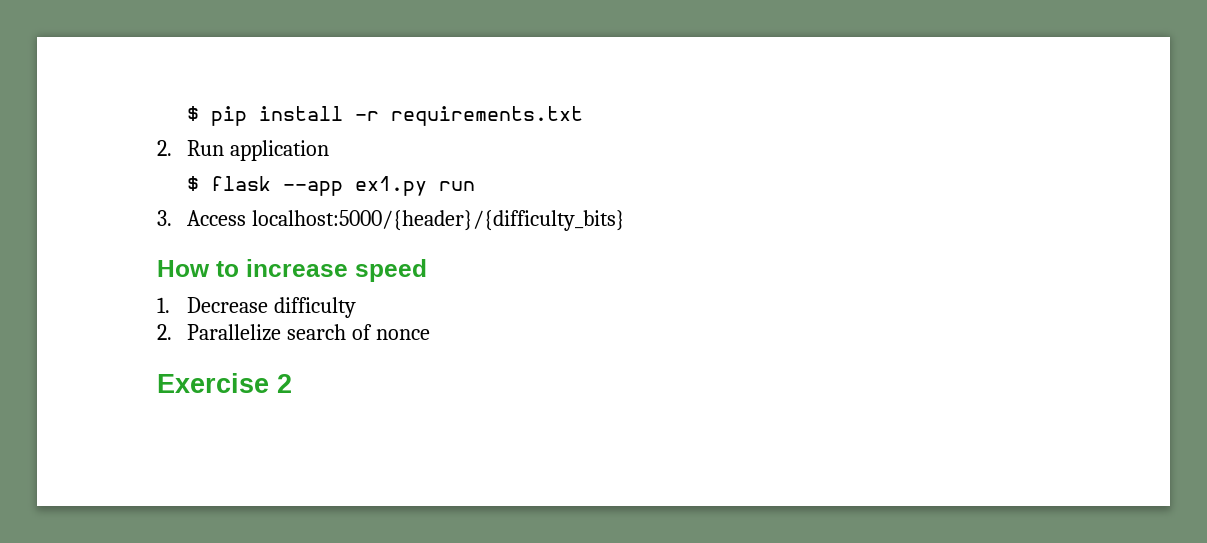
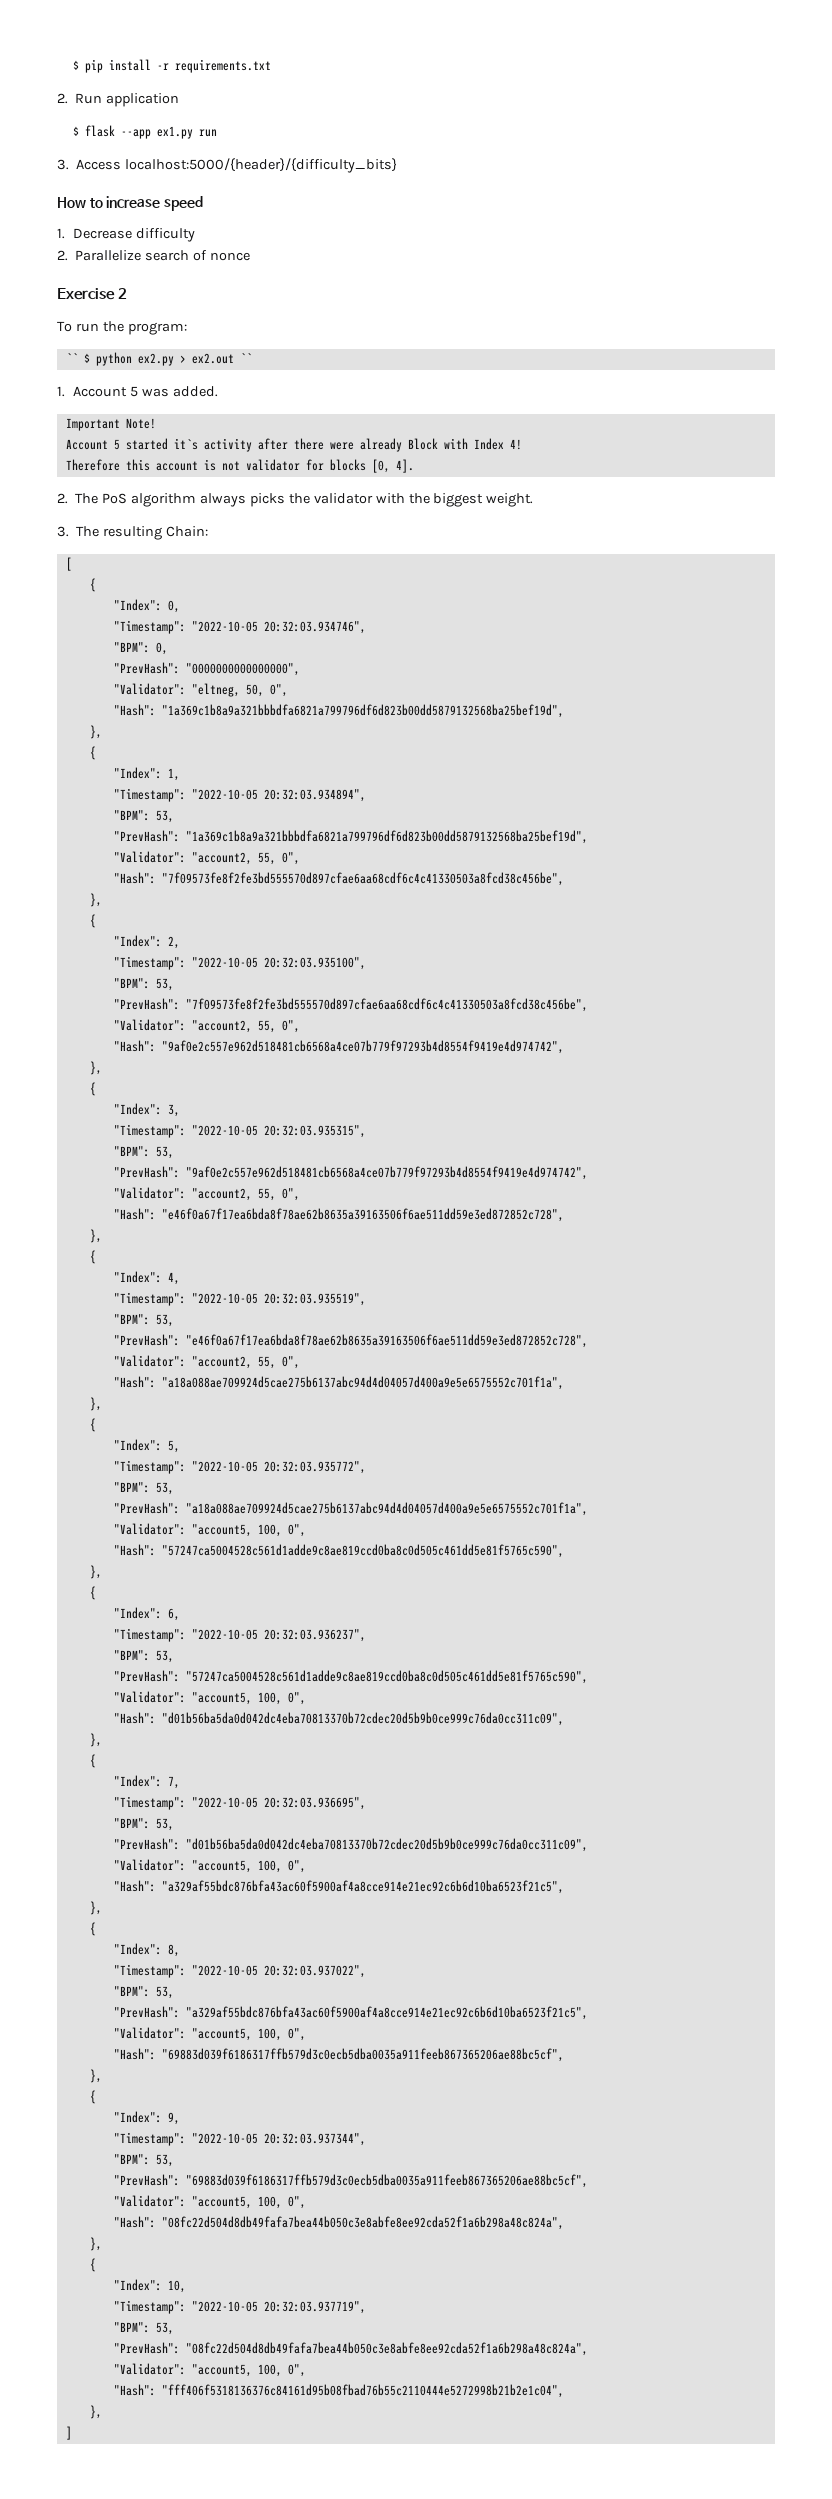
(292, 383) none -> [57,321,187,335] [65,352,252,366] [57,386,219,397] [65,418,156,431] [65,438,522,452] [65,459,414,473] [57,493,534,507] [57,526,209,540] [65,557,72,571] [89,578,96,592] [113,599,180,613] [113,620,366,634] [113,642,168,655] [113,662,300,676] [113,683,288,697] [113,704,564,718] [89,725,102,739] [89,746,96,760] [113,767,180,781] [113,788,366,802] [113,810,174,823] [113,830,588,844] [113,851,300,865] [113,872,564,886] [89,893,102,907] [89,914,96,928] [113,935,180,949] [113,956,366,970] [113,978,174,991] [113,998,588,1012] [113,1019,300,1033] [113,1040,564,1054] [89,1061,102,1075] [89,1082,96,1096] [113,1103,180,1117] [113,1124,366,1138] [113,1146,174,1159] [113,1166,588,1180] [113,1187,300,1201] [113,1208,564,1222] [89,1229,102,1243] [89,1250,96,1264] [113,1271,180,1285] [113,1292,366,1306] [113,1314,174,1327] [113,1334,588,1348] [113,1355,300,1369] [113,1376,564,1390] [89,1397,102,1411] [89,1418,96,1432] [113,1439,180,1453] [113,1460,366,1474] [113,1482,174,1495] [113,1502,588,1516] [113,1523,306,1537] [113,1544,564,1558] [89,1565,102,1579] [89,1586,96,1600] [113,1607,180,1621] [113,1628,366,1642] [113,1650,174,1663] [113,1670,588,1684] [113,1691,306,1705] [113,1712,564,1726] [89,1733,102,1747] [89,1754,96,1768] [113,1775,180,1789] [113,1796,366,1810] [113,1818,174,1831] [113,1838,588,1852] [113,1859,306,1873] [113,1880,564,1894] [89,1901,102,1915] [89,1922,96,1936] [113,1943,180,1957] [113,1964,366,1978] [113,1986,174,1999] [113,2006,588,2020] [113,2027,306,2041] [113,2048,564,2062] [89,2069,102,2083] [89,2090,96,2104] [113,2111,180,2125] [113,2132,366,2146] [113,2154,174,2167] [113,2174,588,2188] [113,2195,306,2209] [113,2216,564,2230] [89,2237,102,2251] [89,2258,96,2272] [113,2279,186,2293] [113,2300,366,2314] [113,2322,174,2335] [113,2342,588,2356] [113,2363,306,2377] [113,2384,564,2398] [89,2405,102,2419] [65,2426,72,2440] // To run the program: // `` $ python ex2.py > ex2.out `` // 1. Account 5 was added. // Important Note! // Account 5 started it`s activity after there were already Block with Index 4! // Therefore this account is not validator for blocks [0, 4]. // 2. The PoS algorithm always picks the validator with the biggest weight. // 3. The resulting Chain: // [ // { // "Index": 0, // "Timestamp": "2022-10-05 20:32:03.934746", // "BPM": 0, // "PrevHash": "0000000000000000", // "Validator": "eltneg, 50, 0", // "Hash": "1a369c1b8a9a321bbbdfa6821a799796df6d823b00dd5879132568ba25bef19d", // }, // { // "Index": 1, // "Timestamp": "2022-10-05 20:32:03.934894", // "BPM": 53, // "PrevHash": "1a369c1b8a9a321bbbdfa6821a799796df6d823b00dd5879132568ba25bef19d", // "Validator": "account2, 55, 0", // "Hash": "7f09573fe8f2fe3bd555570d897cfae6aa68cdf6c4c41330503a8fcd38c456be", // }, // { // "Index": 2, // "Timestamp": "2022-10-05 20:32:03.935100", // "BPM": 53, // "PrevHash": "7f09573fe8f2fe3bd555570d897cfae6aa68cdf6c4c41330503a8fcd38c456be", // "Validator": "account2, 55, 0", // "Hash": "9af0e2c557e962d518481cb6568a4ce07b779f97293b4d8554f9419e4d974742", // }, // { // "Index": 3, // "Timestamp": "2022-10-05 20:32:03.935315", // "BPM": 53, // "PrevHash": "9af0e2c557e962d518481cb6568a4ce07b779f97293b4d8554f9419e4d974742", // "Validator": "account2, 55, 0", // "Hash": "e46f0a67f17ea6bda8f78ae62b8635a39163506f6ae511dd59e3ed872852c728", // }, // { // "Index": 4, // "Timestamp": "2022-10-05 20:32:03.935519", // "BPM": 53, // "PrevHash": "e46f0a67f17ea6bda8f78ae62b8635a39163506f6ae511dd59e3ed872852c728", // "Validator": "account2, 55, 0", // "Hash": "a18a088ae709924d5cae275b6137abc94d4d04057d400a9e5e6575552c701f1a", // }, // { // "Index": 5, // "Timestamp": "2022-10-05 20:32:03.935772", // "BPM": 53, // "PrevHash": "a18a088ae709924d5cae275b6137abc94d4d04057d400a9e5e6575552c701f1a", // "Validator": "account5, 100, 0", // "Hash": "57247ca5004528c561d1adde9c8ae819ccd0ba8c0d505c461dd5e81f5765c590", // }, // { // "Index": 6, // "Timestamp": "2022-10-05 20:32:03.936237", // "BPM": 53, // "PrevHash": "57247ca5004528c561d1adde9c8ae819ccd0ba8c0d505c461dd5e81f5765c590", // "Validator": "account5, 100, 0", // "Hash": "d01b56ba5da0d042dc4eba70813370b72cdec20d5b9b0ce999c76da0cc311c09", // }, // { // "Index": 7, // "Timestamp": "2022-10-05 20:32:03.936695", // "BPM": 53, // "PrevHash": "d01b56ba5da0d042dc4eba70813370b72cdec20d5b9b0ce999c76da0cc311c09", // "Validator": "account5, 100, 0", // "Hash": "a329af55bdc876bfa43ac60f5900af4a8cce914e21ec92c6b6d10ba6523f21c5", // }, // { // "Index": 8, // "Timestamp": "2022-10-05 20:32:03.937022", // "BPM": 53, // "PrevHash": "a329af55bdc876bfa43ac60f5900af4a8cce914e21ec92c6b6d10ba6523f21c5", // "Validator": "account5, 100, 0", // "Hash": "69883d039f6186317ffb579d3c0ecb5dba0035a911feeb867365206ae88bc5cf", // }, // { // "Index": 9, // "Timestamp": "2022-10-05 20:32:03.937344", // "BPM": 53, // "PrevHash": "69883d039f6186317ffb579d3c0ecb5dba0035a911feeb867365206ae88bc5cf", // "Validator": "account5, 100, 0", // "Hash": "08fc22d504d8db49fafa7bea44b050c3e8abfe8ee92cda52f1a6b298a48c824a", // }, // { // "Index": 10, // "Timestamp": "2022-10-05 20:32:03.937719", // "BPM": 53, // "PrevHash": "08fc22d504d8db49fafa7bea44b050c3e8abfe8ee92cda52f1a6b298a48c824a", // "Validator": "account5, 100, 0", // "Hash": "fff406f5318136376c84161d95b08fbad76b55c2110444e5272998b21b2e1c04", // }, // ]

